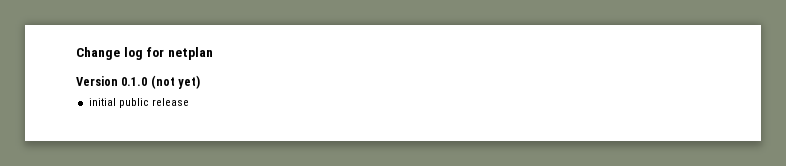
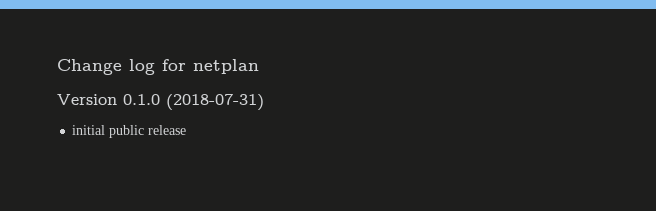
[150,75,201,89] (not yet) -> [166,94,264,111] (2018-07-31)

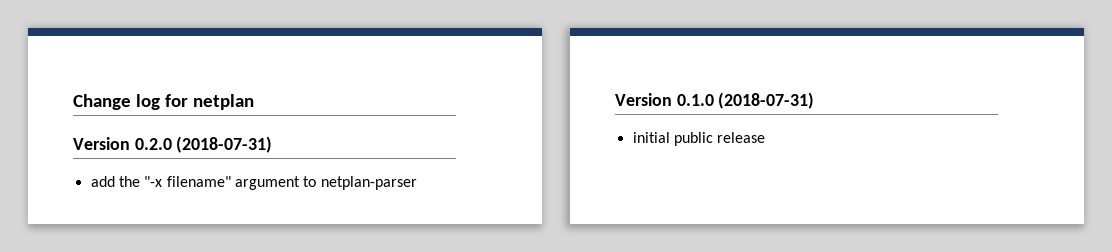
(259, 66) none -> [73,136,273,153] [90,176,417,190] // Version 0.2.0 (2018-07-31) // add the "-x filename" argument to netplan-parser

